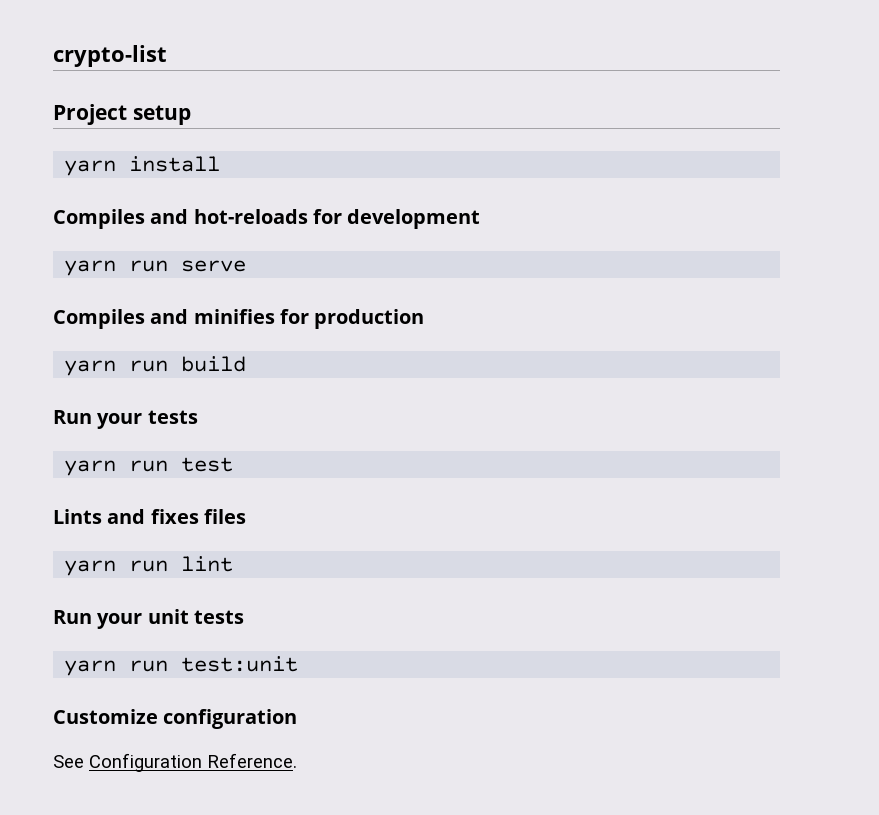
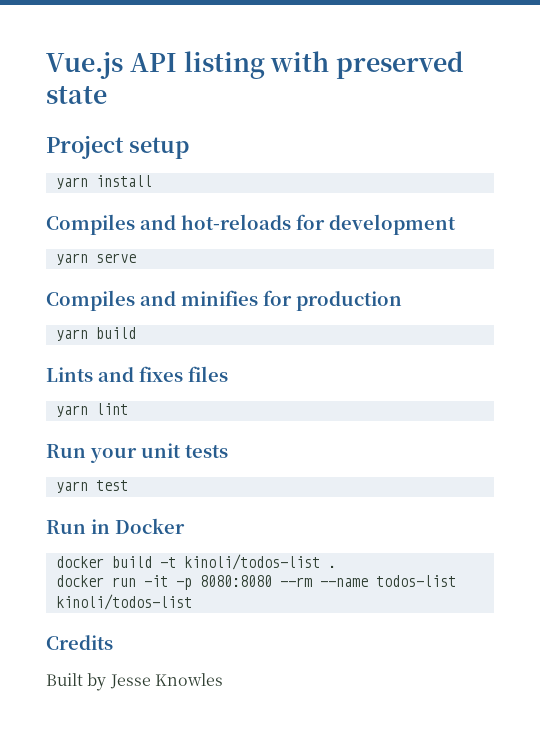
[53,45,167,67] crypto-list -> [46,51,463,79] [46,86,107,104] Vue.js API listing with preserved state
[129,260,169,272] run -> (88, 259) none
[129,356,247,372] [53,410,198,429] [64,457,234,476] run build // Run your tests // yarn run test -> [95,327,136,339] build
[129,560,169,572] run -> (88, 411) none
[129,656,299,672] [53,709,298,729] [53,753,297,772] run test:unit // Customize configuration // See Configuration Reference. -> [95,480,128,491] [46,518,185,534] [55,554,336,570] [55,575,456,590] [55,594,192,610] [46,635,113,650] [46,673,223,691] test // Run in Docker // docker build -t kinoli/todos-list . // docker run -it -p 8080:8080 --rm --name todos-list kinoli/todos-list // Credits // Built by Jesse Knowles

